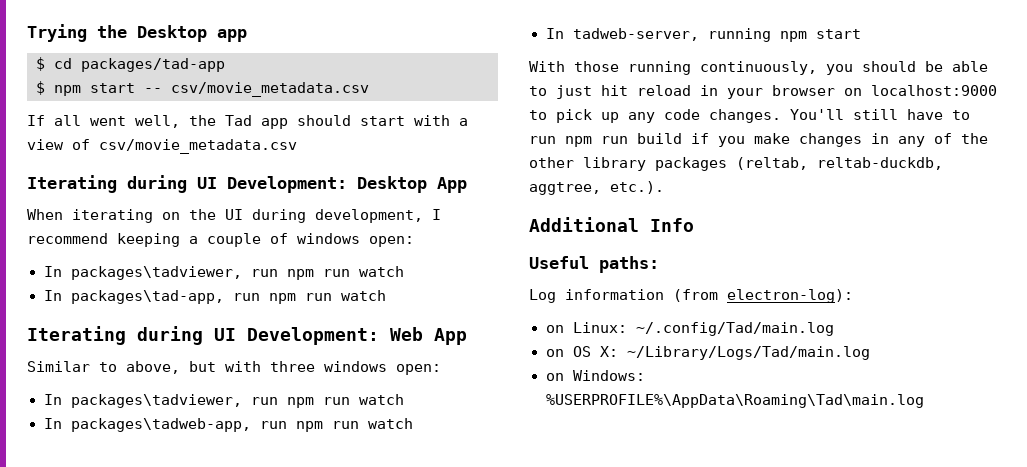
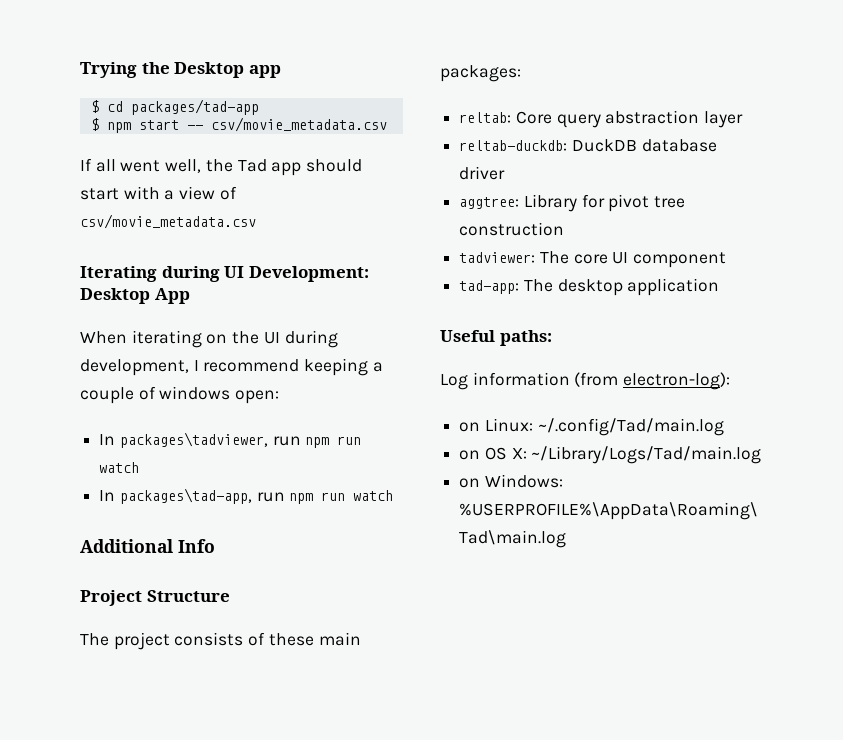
[27,326,467,345] [27,361,441,375] [43,394,404,408] [43,418,413,432] [545,28,861,42] [529,61,988,75] [529,85,997,99] [529,109,970,123] [529,133,988,147] [529,157,943,171] [529,181,664,195] [529,217,694,232] Iterating during UI Development: Web App // Similar to above, but with three windows open: // In packages\tadviewer, run npm run watch // In packages\tadweb-app, run npm run watch // In tadweb-server, running npm start // With those running continuously, you should be able to just hit reload in your browser on localhost:9000 to pick up any code changes. You'll still have to run npm run build if you make changes in any of the other library packages (reltab, reltab-duckdb, aggtree, etc.). // Additional Info -> [80,539,215,553] [80,590,230,606] [80,632,361,650] [440,65,521,82] [459,110,744,128] [459,139,717,152] [459,166,506,180] [459,194,686,212] [459,222,565,236] [459,251,727,268] [459,278,720,296] Additional Info // Project Structure // The project consists of these main packages: // reltab: Core query abstraction layer // reltab-duckdb: DuckDB database driver // aggtree: Library for pivot tree construction // tadviewer: The core UI component // tad-app: The desktop application

